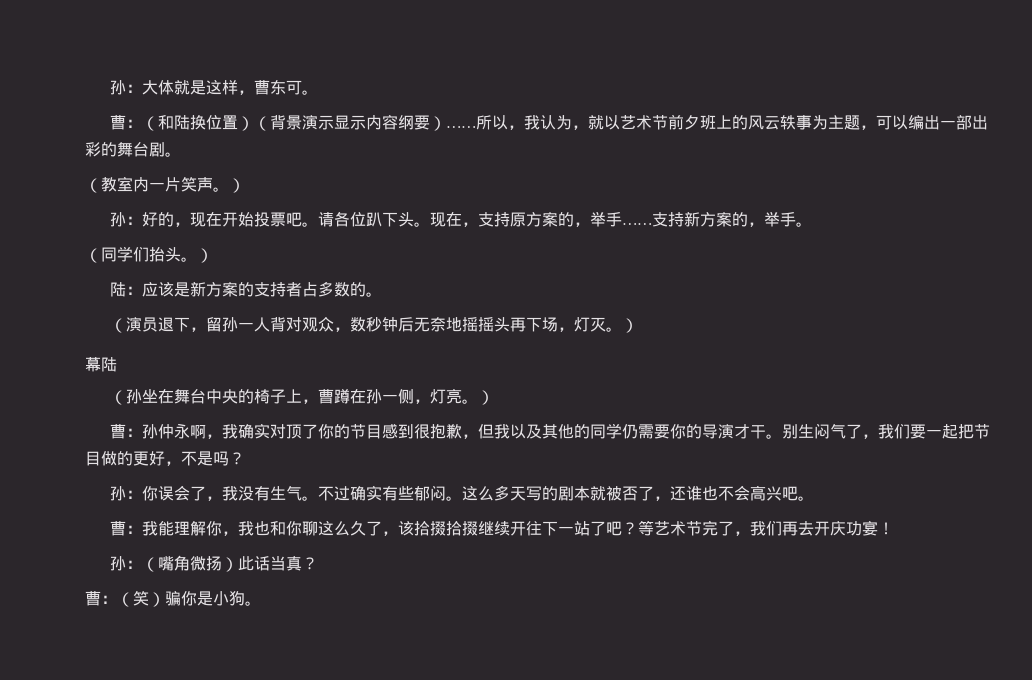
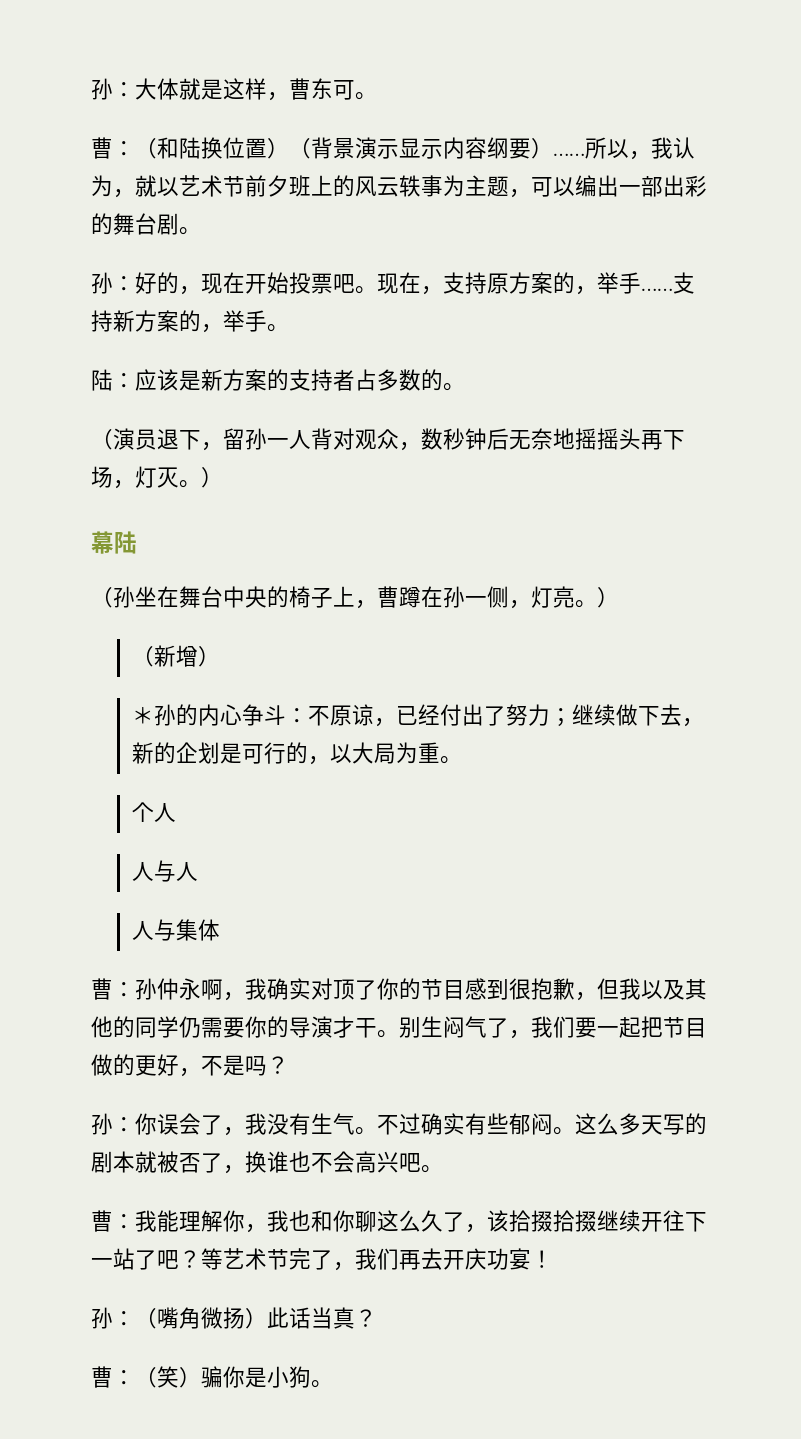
[85,176,245,193] // （教室内一片笑声。） -> (201, 231) none
[317,211,430,227] 请各位趴下头。 -> (377, 290) none
[85,246,213,263] // （同学们抬头。） -> (289, 328) none
(494, 397) none -> [131,645,220,667] [131,704,704,727] [131,742,462,765] [131,802,176,822] [131,860,198,882] [131,919,220,941] // （新增） // ＊孙的内心争斗：不原谅，已经付出了努力；继续做下去，新的企划是可行的，以大局为重。 // 个人 // 人与人 // 人与集体
[669,486,686,501] 还 -> [245,1151,267,1173] 换

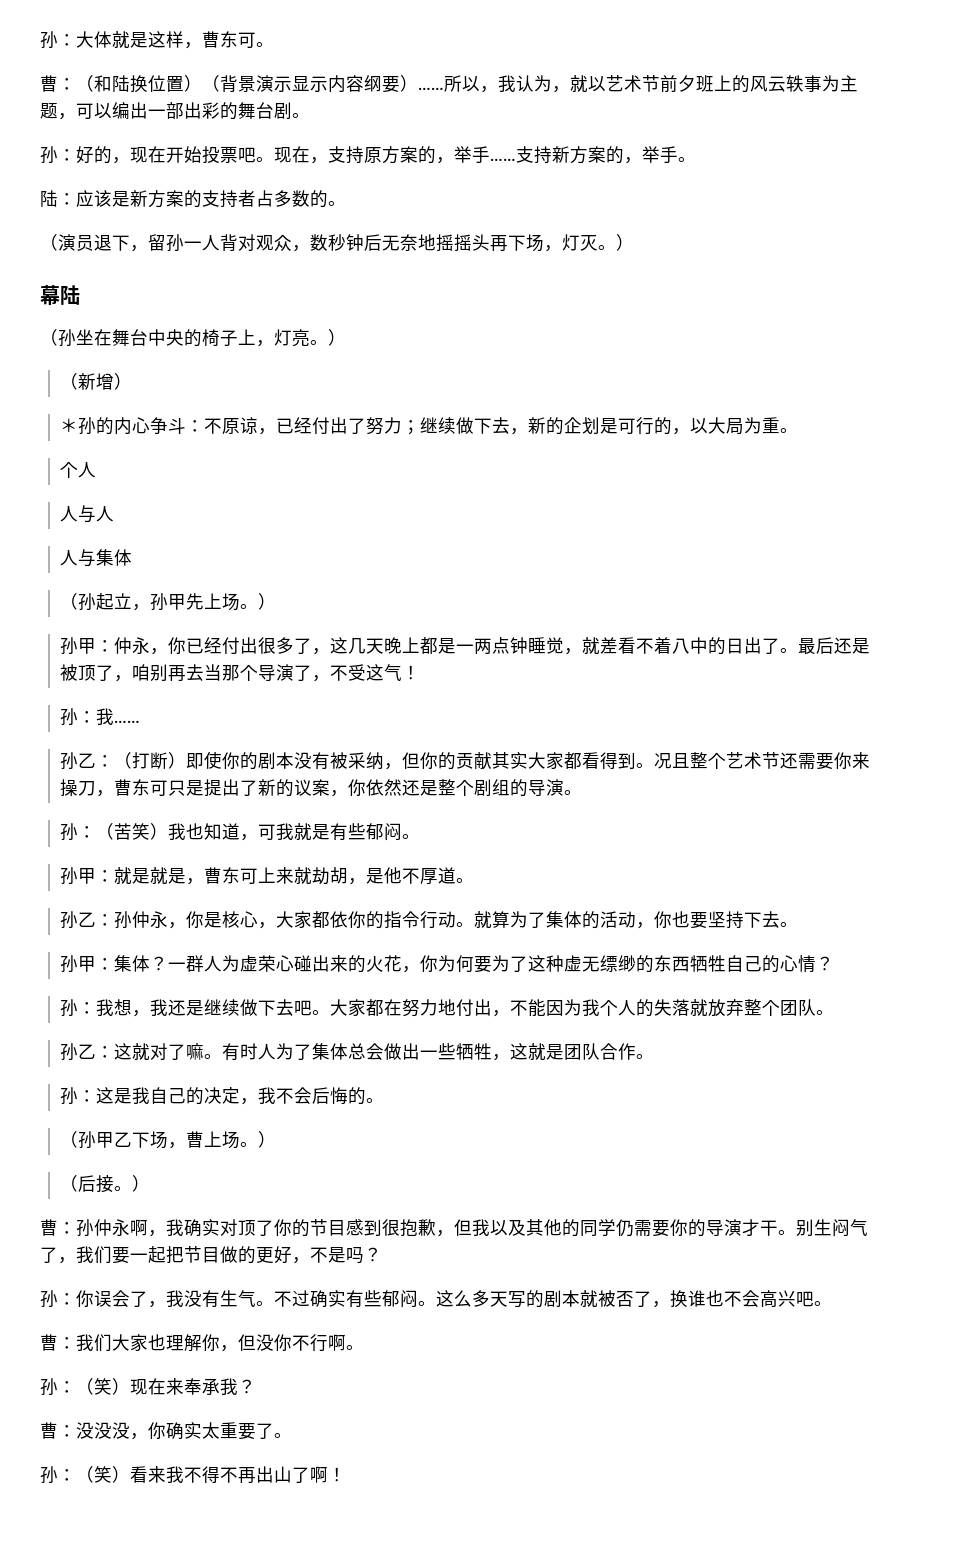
[377,586,531,609] 曹蹲在孙一侧， -> (274, 343) none
(220, 930) none -> [59,593,276,611] [59,637,870,655] [59,664,420,682] [59,708,140,725] [59,751,870,770] [59,779,582,797] [59,823,420,841] [59,867,474,885] [59,911,798,929] [59,955,834,973] [59,999,834,1017] [59,1043,654,1061] [59,1087,384,1105] [59,1131,276,1149] [59,1175,150,1193] // （孙起立，孙甲先上场。） // 孙甲：仲永，你已经付出很多了，这几天晚上都是一两点钟睡觉，就差看不着八中的日出了。最后还是被顶了，咱别再去当那个导演了，不受这气！ // 孙：我…… // 孙乙：（打断）即使你的剧本没有被采纳，但你的贡献其实大家都看得到。况且整个艺术节还需要你来操刀，曹东可只是提出了新的议案，你依然还是整个剧组的导演。 // 孙：（苦笑）我也知道，可我就是有些郁闷。 // 孙甲：就是就是，曹东可上来就劫胡，是他不厚道。 // 孙乙：孙仲永，你是核心，大家都依你的指令行动。就算为了集体的活动，你也要坚持下去。 // 孙甲：集体？一群人为虚荣心碰出来的火花，你为何要为了这种虚无缥缈的东西牺牲自己的心情？ // 孙：我想，我还是继续做下去吧。大家都在努力地付出，不能因为我个人的失落就放弃整个团队。 // 孙乙：这就对了嘛。有时人为了集体总会做出一些牺牲，这就是团队合作。 // 孙：这是我自己的决定，我不会后悔的。 // （孙甲乙下场，曹上场。） // （后接。）
[157,1210,707,1233] [91,1248,553,1271] [91,1307,377,1329] [91,1366,333,1388] 能理解你，我也和你聊这么久了，该拾掇拾掇继续开往下一站了吧？等艺术节完了，我们再去开庆功宴！ // 孙：（嘴角微扬）此话当真？ // 曹：（笑）骗你是小狗。 -> [94,1334,364,1352] [40,1378,256,1395] [40,1422,292,1440] [40,1466,346,1484] 们大家也理解你，但没你不行啊。 // 孙：（笑）现在来奉承我？ // 曹：没没没，你确实太重要了。 // 孙：（笑）看来我不得不再出山了啊！

